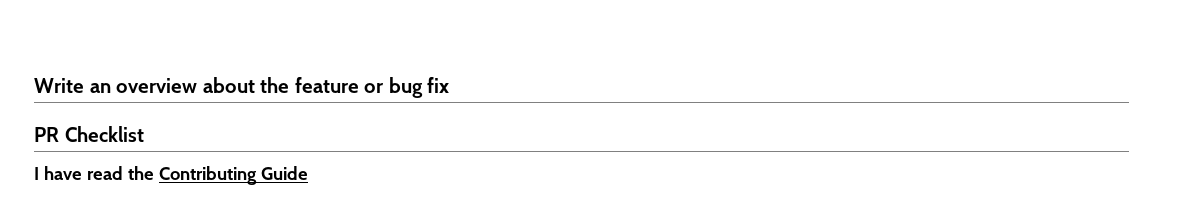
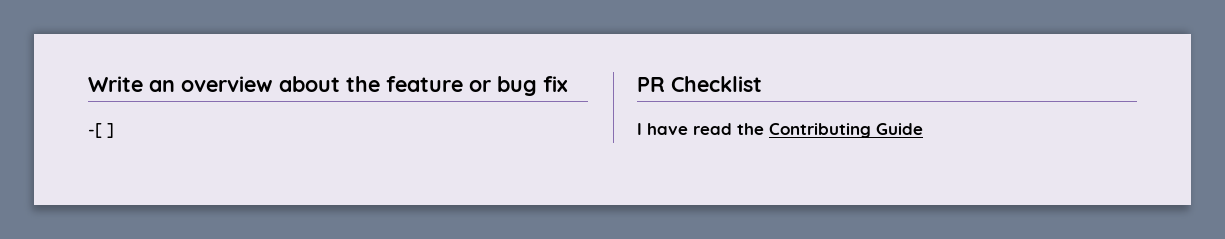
(450, 85) none -> [88,123,114,138] // -[ ]

